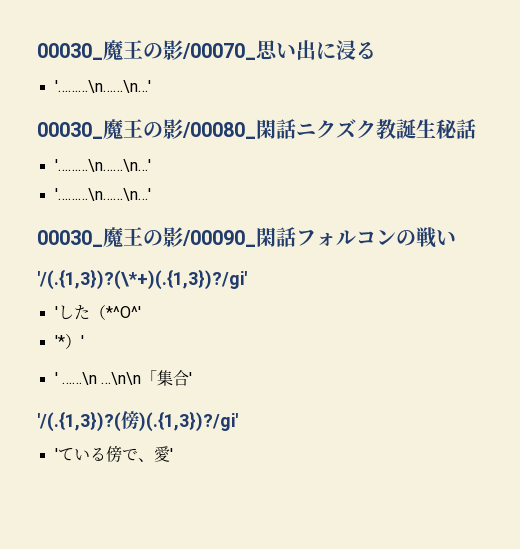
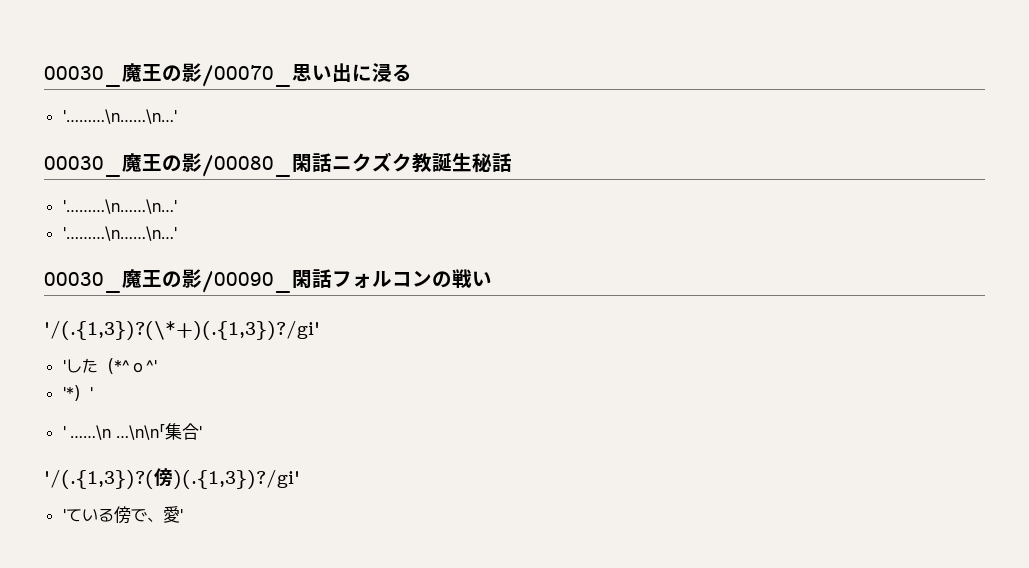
[105,306,141,318] *^O^' -> [113,359,157,373] *^ｏ^'

